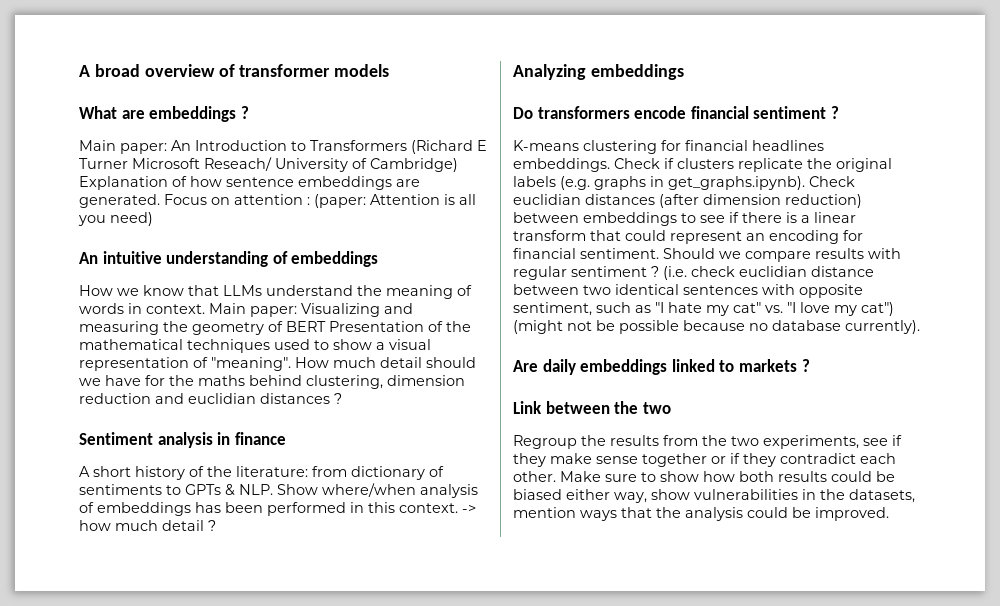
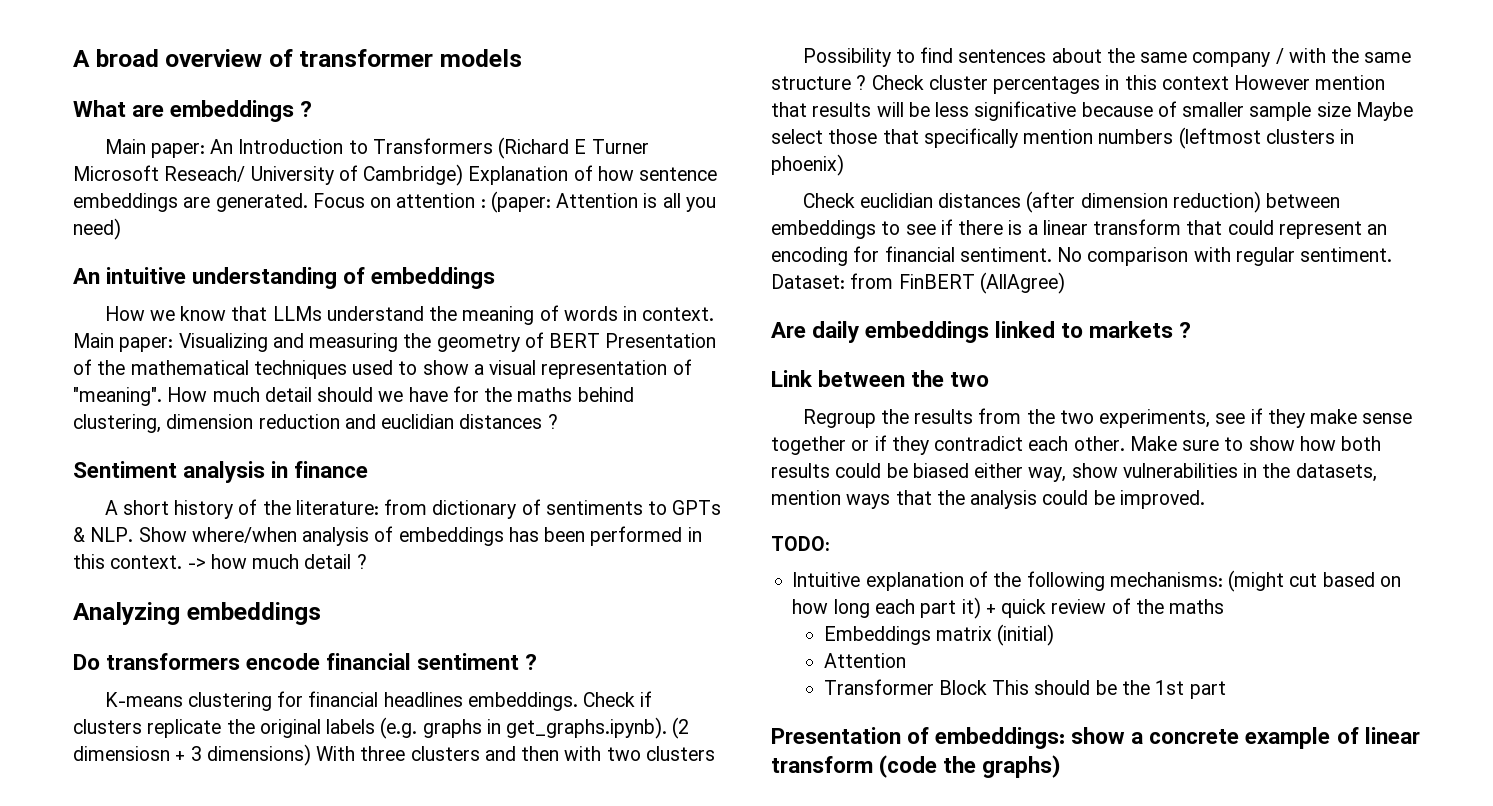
(805, 183) none -> [672,717,690,739] [73,744,715,766] [802,47,1412,67] [771,75,1386,94] [771,101,1413,121] [771,127,1355,149] [771,154,844,176] (2 dimensiosn + 3 dimensions) With three clusters and then with two clusters // Possibility to find sentences about the same company / with the same structure ? Check cluster percentages in this context However mention that results will be less significative because of smaller sample size Maybe select those that specifically mention numbers (leftmost clusters in phoenix) //
[663,248,901,262] [513,266,874,280] [513,284,863,298] [513,302,894,316] [513,320,920,334] Should we compare results with regular sentiment ? (i.e. check euclidian distance between two identical sentences with opposite sentiment, such as "I hate my cat" vs. "I love my cat") (might not be possible because no database currently). -> [1057,247,1393,266] [771,272,1065,294] No comparison with regular sentiment. Dataset: from FinBERT (AllAgree)
(889, 514) none -> [771,536,830,551] [792,570,1401,592] [792,597,1225,619] [823,624,1055,646] [823,653,906,668] [823,679,1226,699] [771,727,1420,749] [771,755,1062,778] // TODO: // Intuitive explanation of the following mechanisms: (might cut based on how long each part it) + quick review of the maths // Embeddings matrix (initial) // Attention // Transformer Block This should be the 1st part // Presentation of embeddings: show a concrete example of linear transform (code the graphs)

